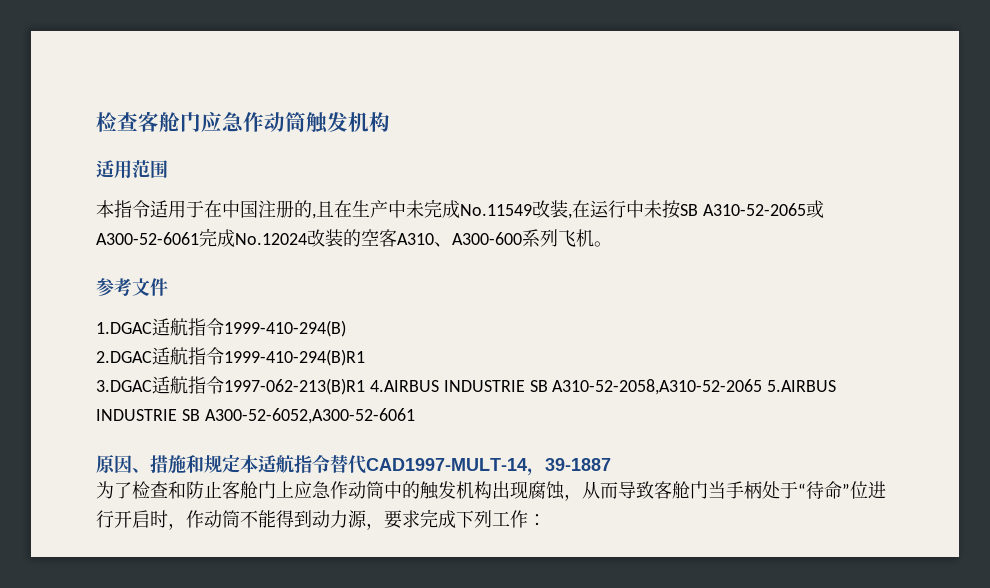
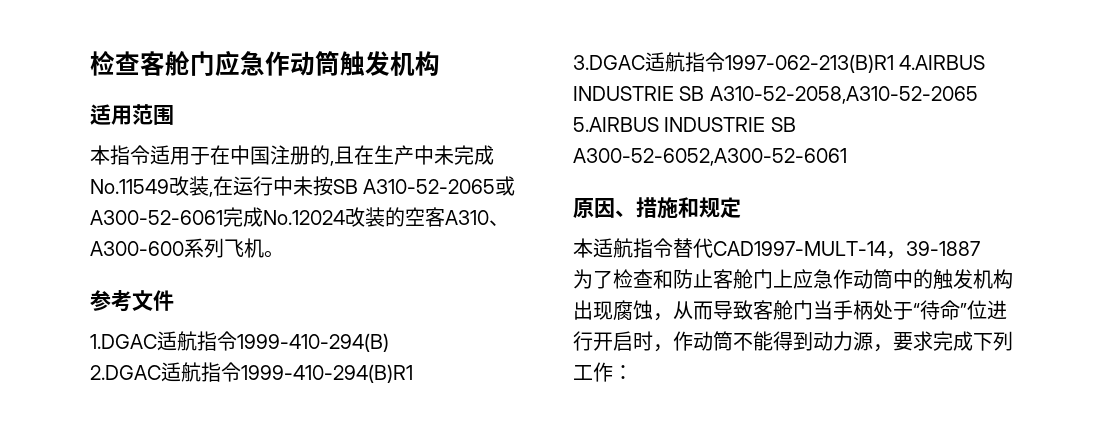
(240, 463) none -> (741, 207) //

